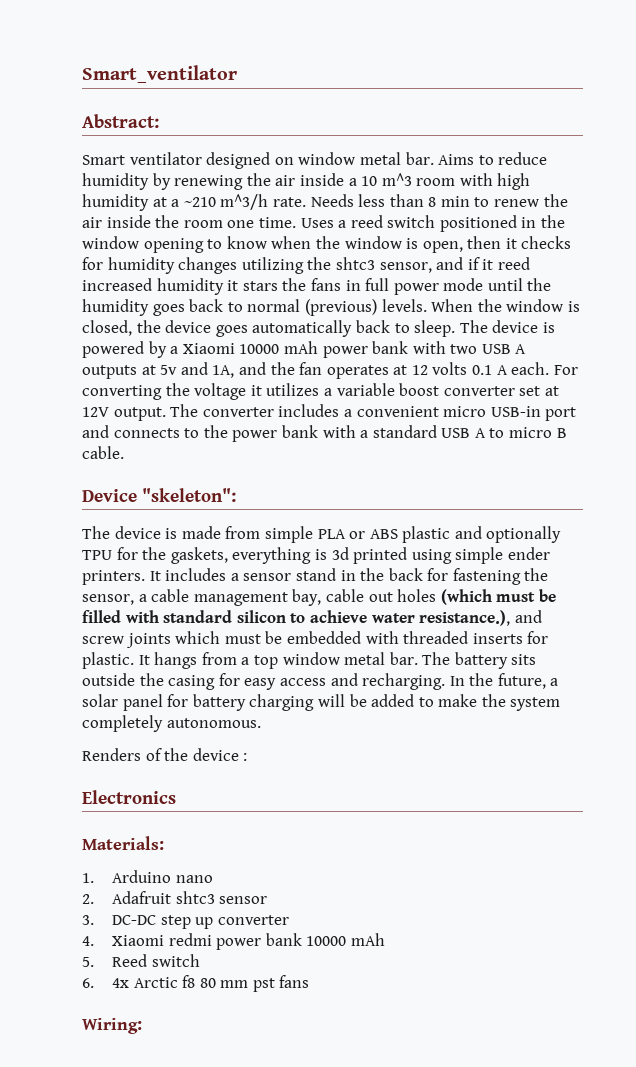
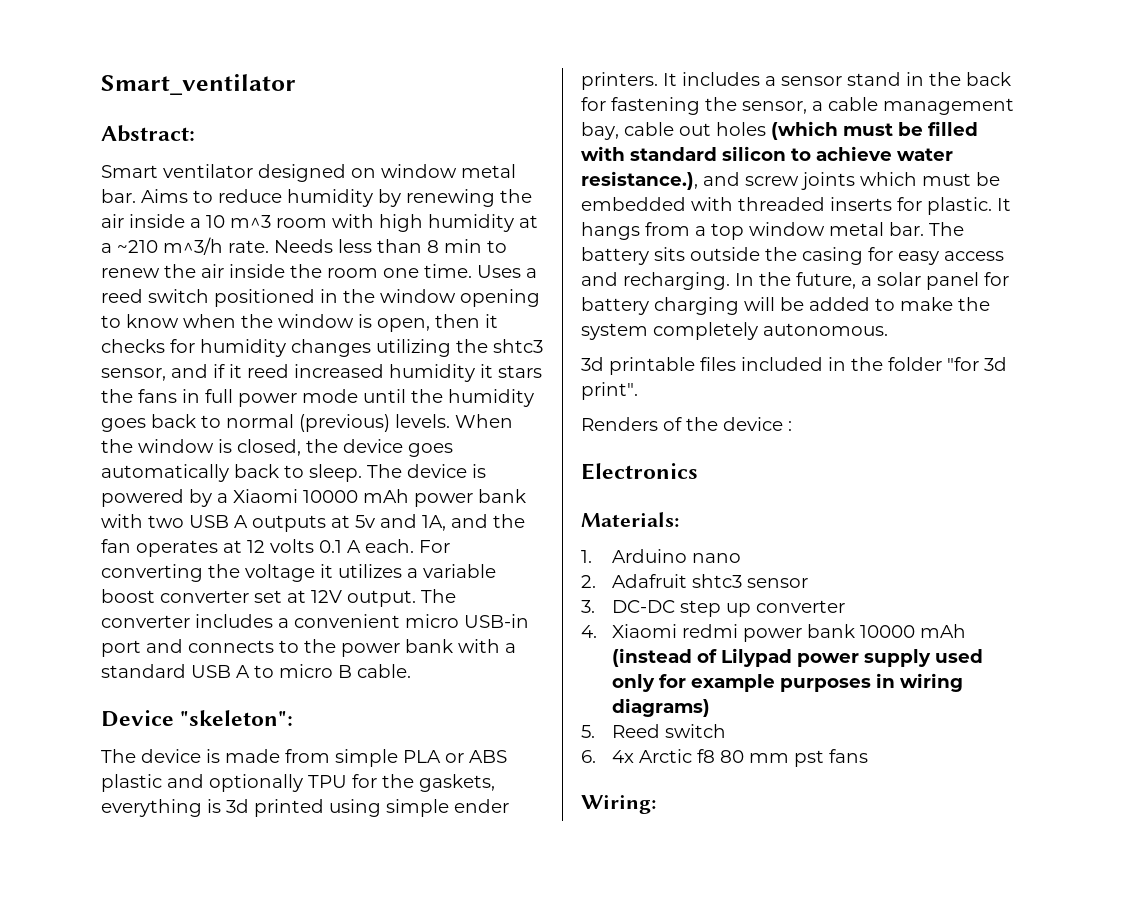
(261, 723) none -> [581,357,1007,375] [581,382,638,400] // 3d printable files included in the folder "for 3d print".
(385, 939) none -> [612,648,984,667] [612,673,964,692] [612,698,711,717] (instead of Lilypad power supply used only for example purposes in wiring diagrams)

